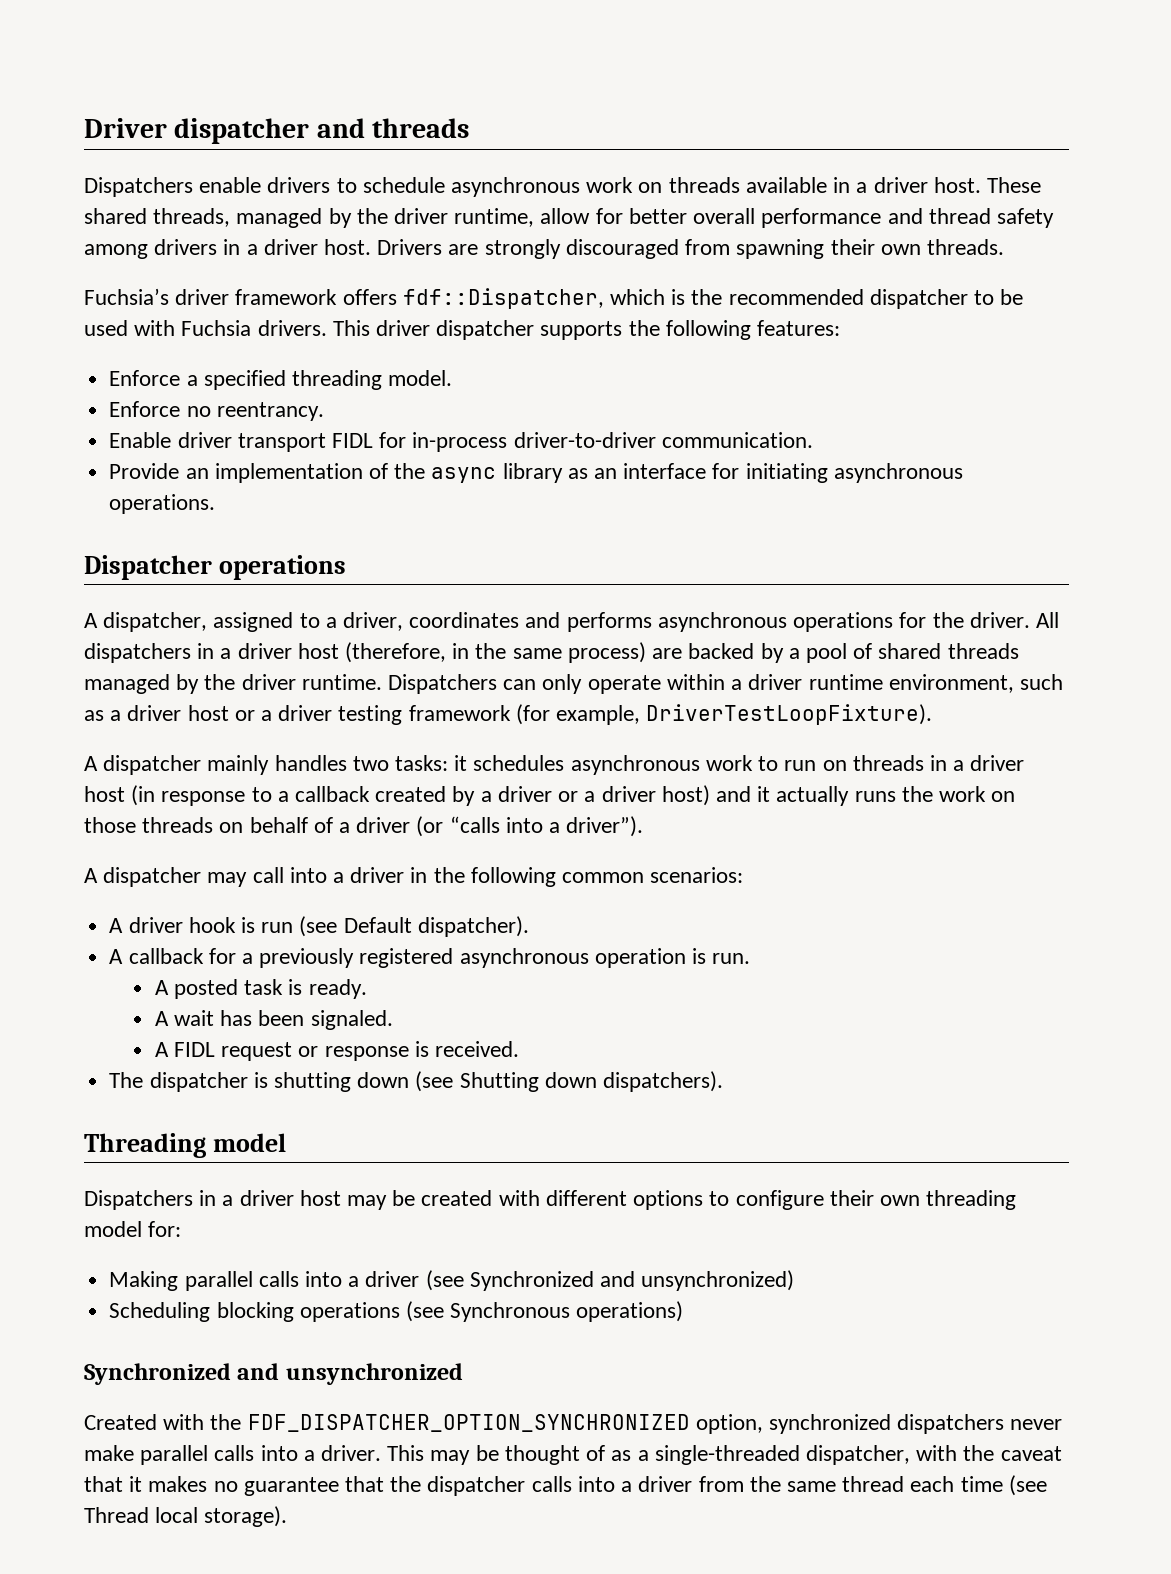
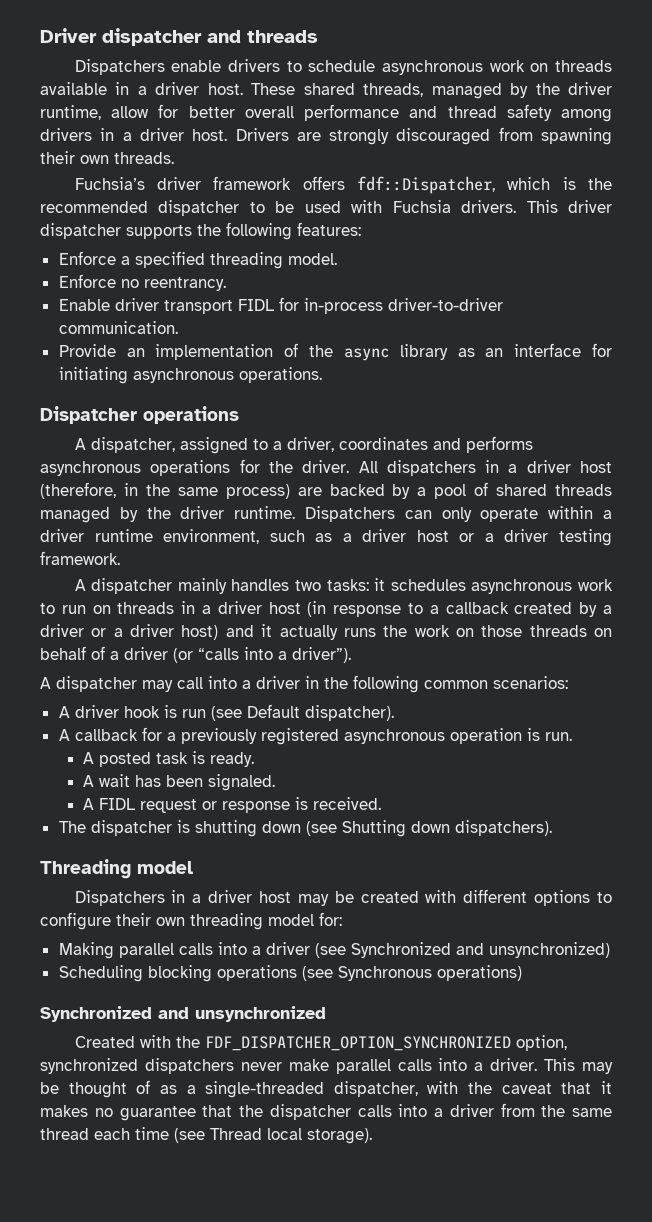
[408,704,933,725] framework (for example, DriverTestLoopFixture). -> [40,551,120,565] framework.

